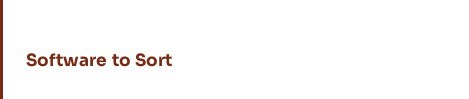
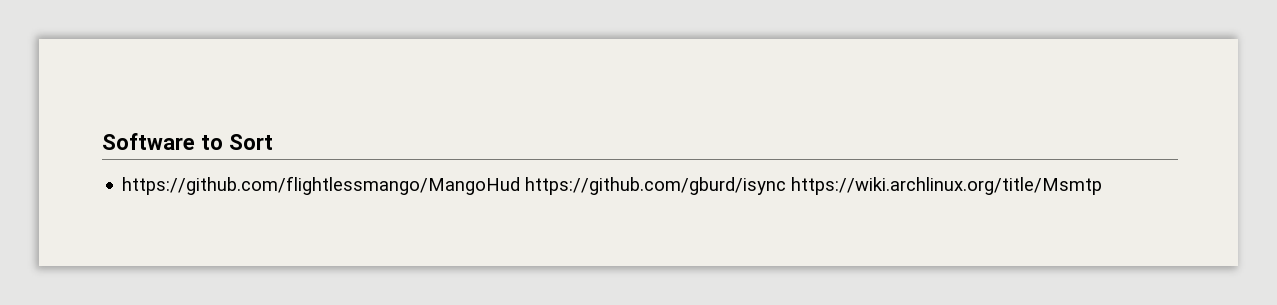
(173, 60) none -> [122,176,1103,195] // https://github.com/flightlessmango/MangoHud https://github.com/gburd/isync https://wiki.archlinux.org/title/Msmtp

